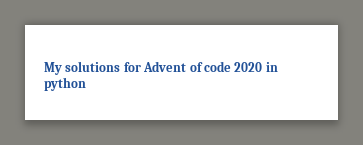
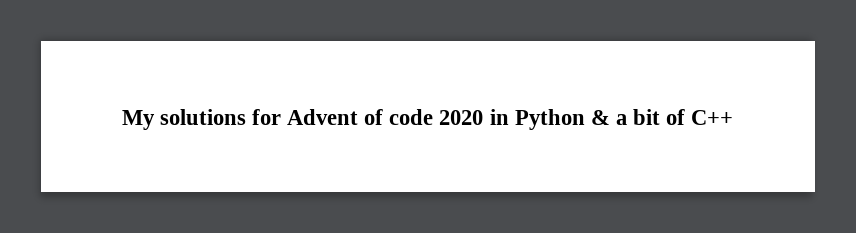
[44,77,86,91] python -> [514,109,733,130] Python & a bit of C++

